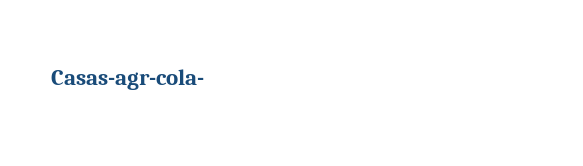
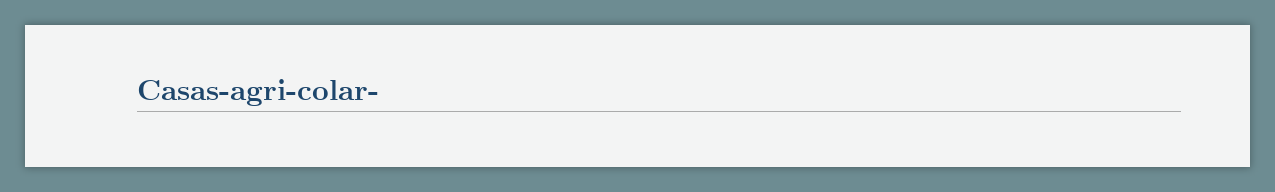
[51,69,204,90] Casas-agr-cola- -> [137,79,379,106] Casas-agri-colar-

